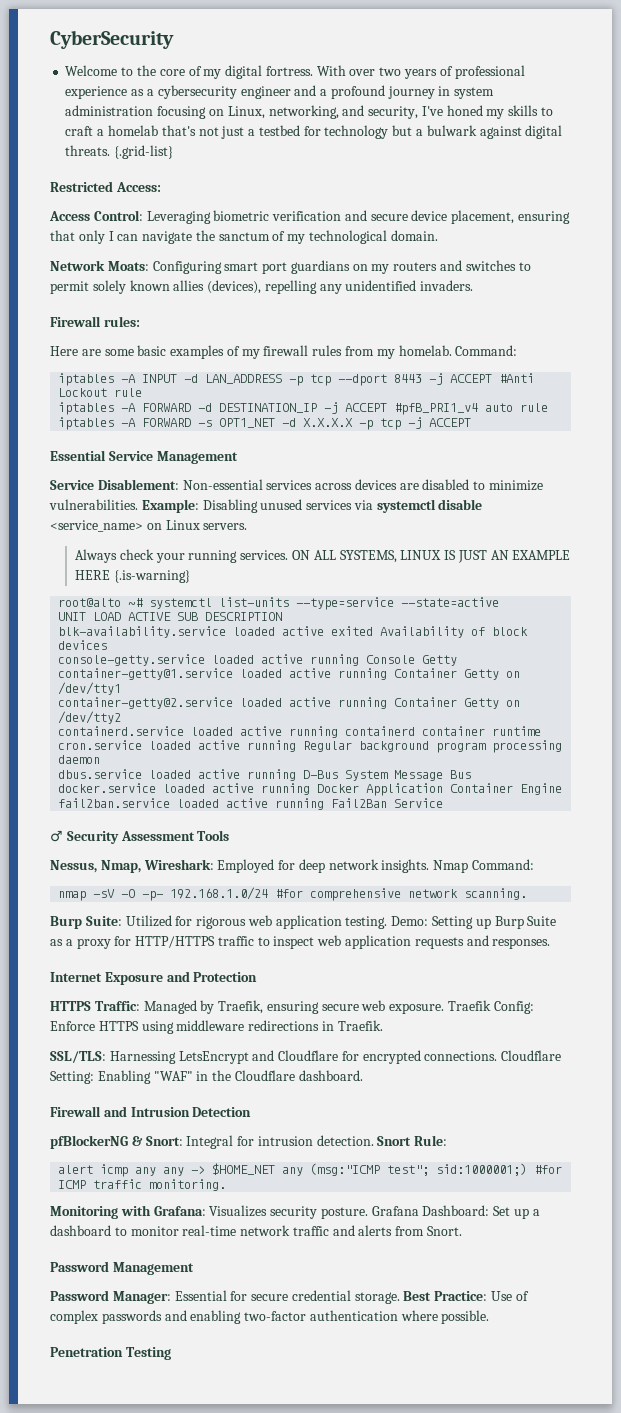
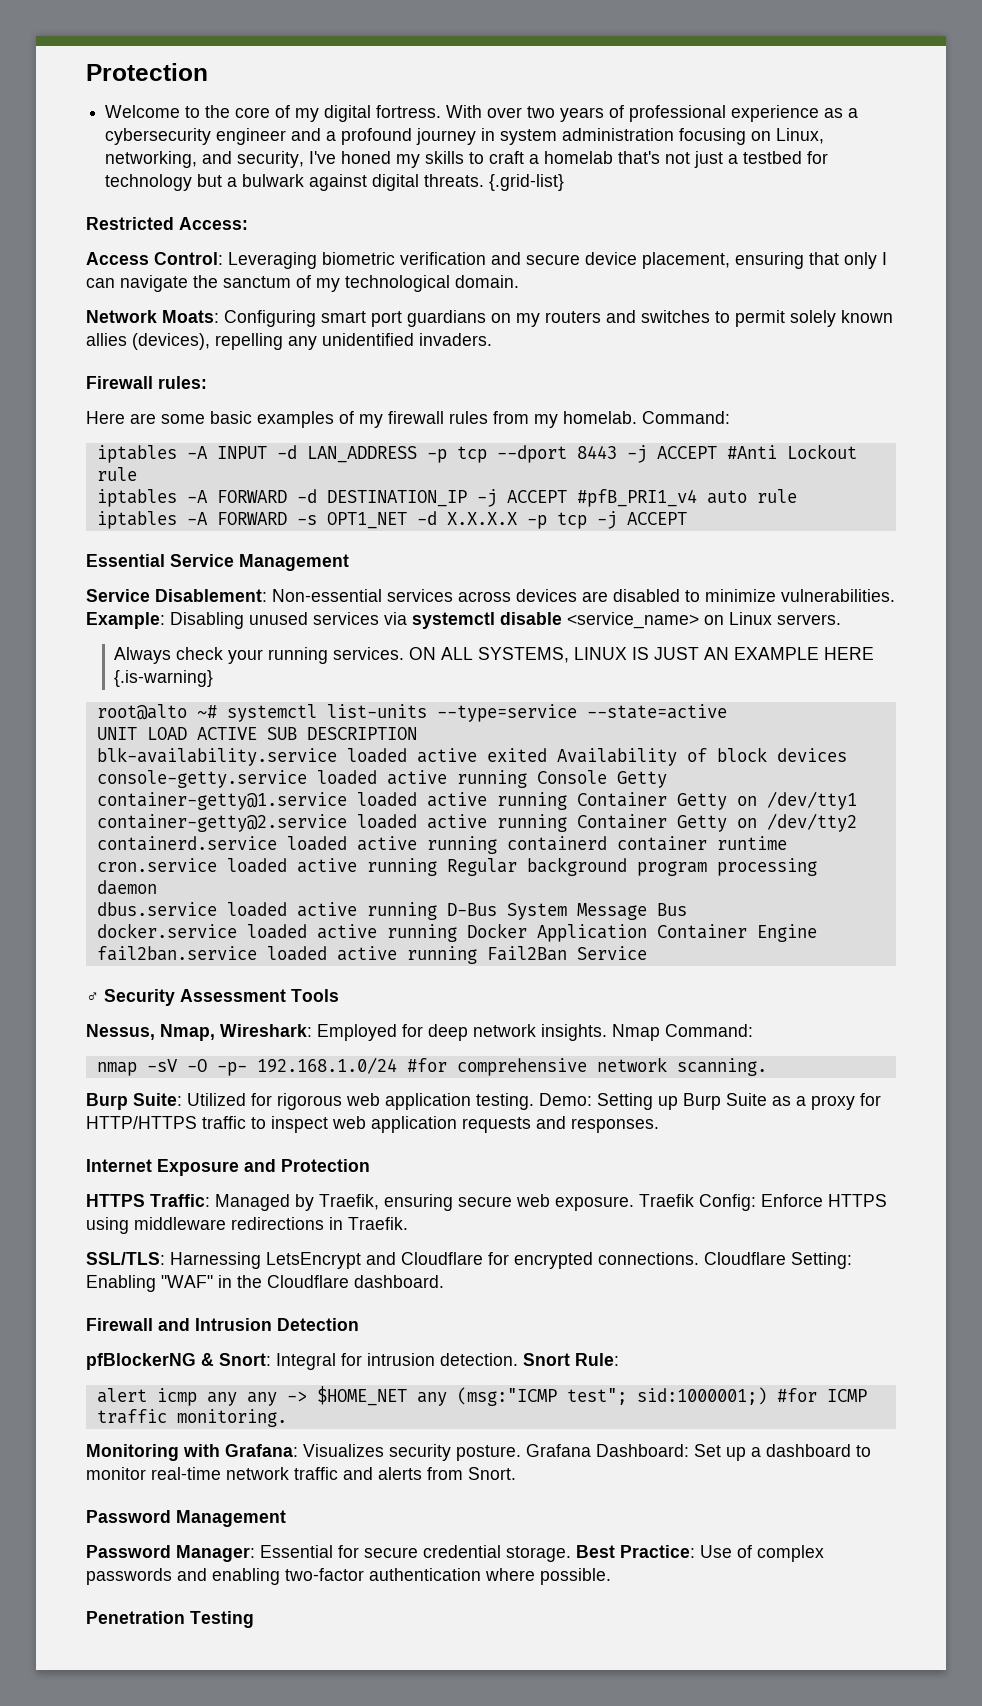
[50,30,174,49] CyberSecurity -> [86,63,208,81] Protection

